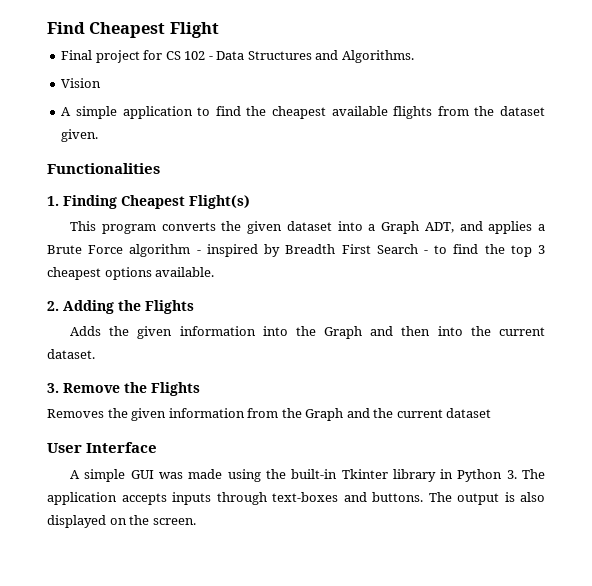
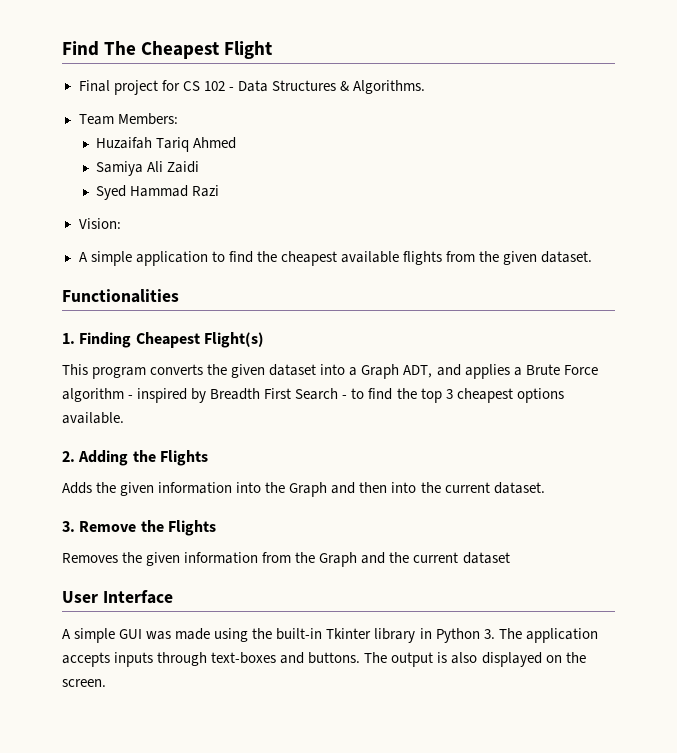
(85, 28) none -> [104,41,137,55] The
[315,50,339,60] and -> [339,81,349,91] &
[61,78,102,88] Vision -> [78,113,178,125] [96,137,237,152] [96,161,200,176] [96,185,220,200] [78,218,121,229] Team Members: // Huzaifah Tariq Ahmed // Samiya Ali Zaidi // Syed Hammad Razi // Vision:
[500,106,545,116] [61,129,99,142] dataset given. -> [503,251,593,265] given dataset.

